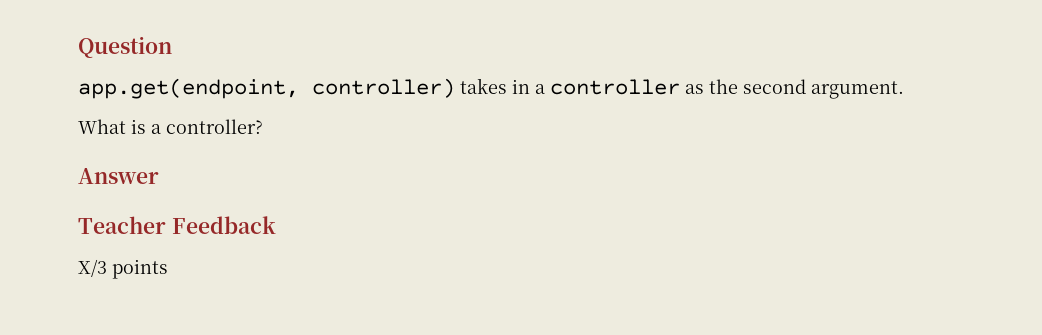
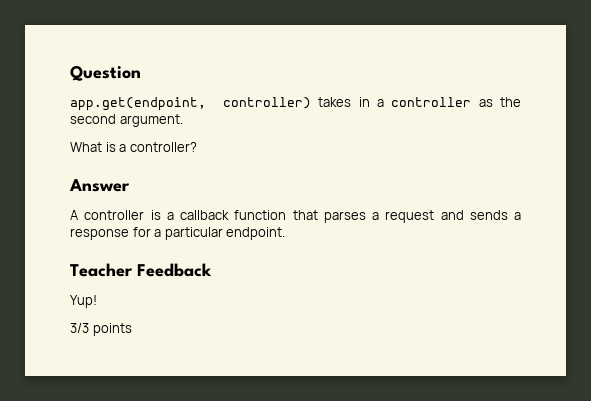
(159, 176) none -> [70,210,521,223] [70,227,286,240] // A controller is a callback function that parses a request and sends a response for a particular endpoint.
[78,259,107,277] X/3 -> [70,295,97,308] [70,323,89,333] Yup! // 3/3

